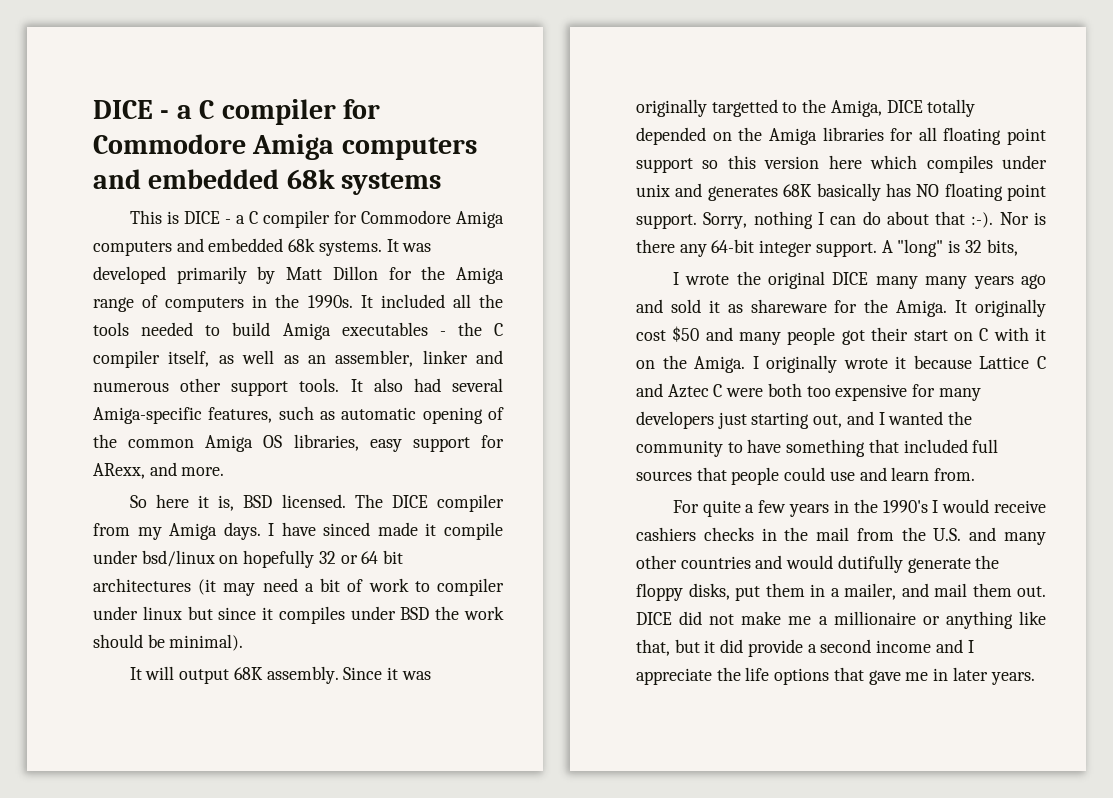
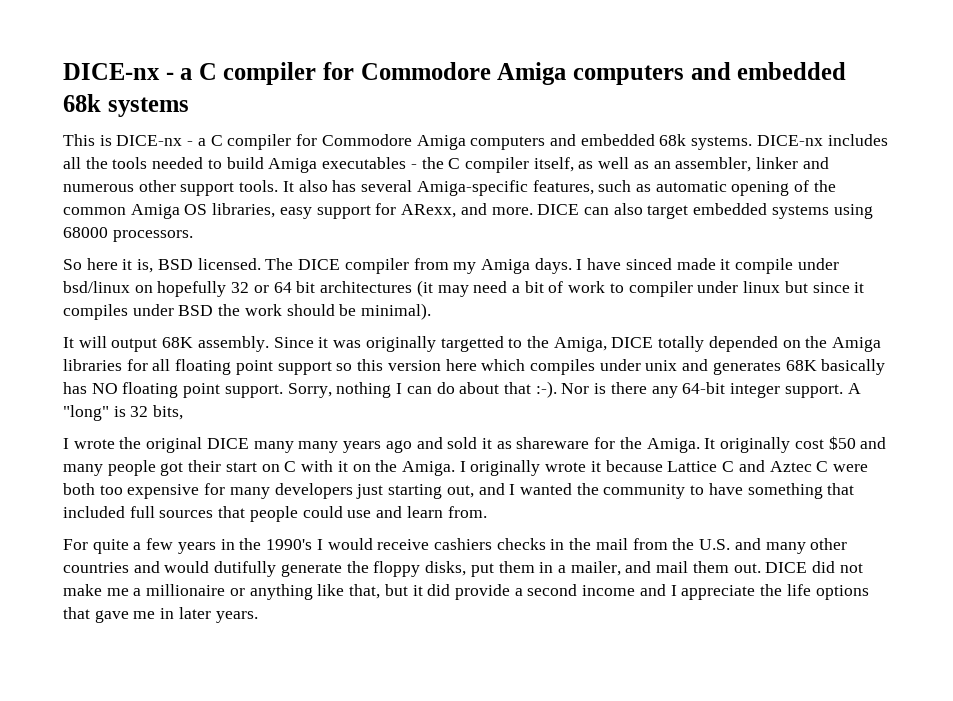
[93,100,153,119] DICE -> [63,63,160,80] DICE-nx
[183,211,220,224] DICE -> [116,135,183,146] DICE-nx
[386,239,432,252] [93,266,505,284] [93,294,445,312] It was developed primarily by Matt Dillon for the Amiga range of computers in the 1990s. It included -> [756,134,888,146] DICE-nx includes
[413,378,441,392] had -> [332,180,357,192] has
(225, 471) none -> [537,203,873,219] [63,227,193,242] DICE can also target embedded systems using 68000 processors.

